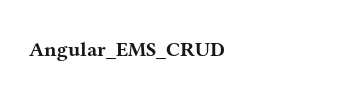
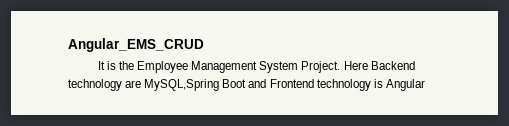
(225, 51) none -> [97,61,415,73] [68,79,425,91] // It is the Employee Management System Project. Here Backend technology are MySQL,Spring Boot and Frontend technology is Angular

